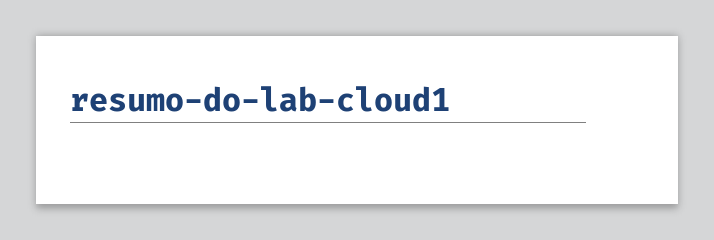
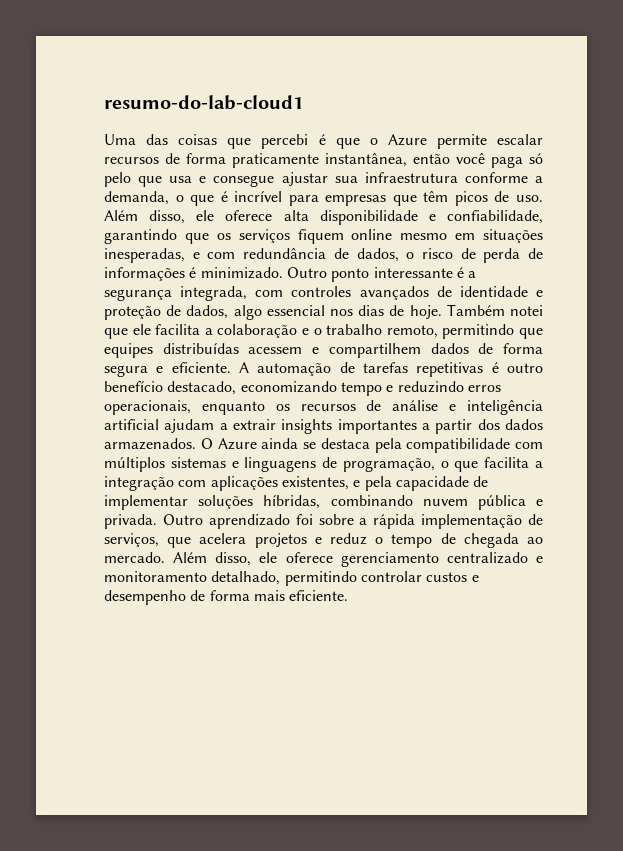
(450, 99) none -> [104,134,543,149] [104,153,543,168] [104,172,543,187] [104,191,544,206] [104,210,543,225] [104,229,543,244] [104,248,543,263] [104,267,477,282] [104,286,543,301] [104,304,543,320] [104,324,543,339] [104,343,543,358] [104,362,543,377] [104,381,501,396] [104,400,543,415] [104,419,543,434] [104,438,543,453] [104,457,543,472] [104,476,489,491] [104,495,543,510] [104,514,543,529] [104,533,543,548] [104,552,543,567] [104,571,479,586] [104,590,349,605] // Uma das coisas que percebi é que o Azure permite escalar recursos de forma praticamente instantânea, então você paga só pelo que usa e consegue ajustar sua infraestrutura conforme a demanda, o que é incrível para empresas que têm picos de uso. Além disso, ele oferece alta disponibilidade e confiabilidade, garantindo que os serviços fiquem online mesmo em situações inesperadas, e com redundância de dados, o risco de perda de informações é minimizado. Outro ponto interessante é a segurança integrada, com controles avançados de identidade e proteção de dados, algo essencial nos dias de hoje. Também notei que ele facilita a colaboração e o trabalho remoto, permitindo que equipes distribuídas acessem e compartilhem dados de forma segura e eficiente. A automação de tarefas repetitivas é outro benefício destacado, economizando tempo e reduzindo erros operacionais, enquanto os recursos de análise e inteligência artificial ajudam a extrair insights importantes a partir dos dados armazenados. O Azure ainda se destaca pela compatibilidade com múltiplos sistemas e linguagens de programação, o que facilita a integração com aplicações existentes, e pela capacidade de implementar soluções híbridas, combinando nuvem pública e privada. Outro aprendizado foi sobre a rápida implementação de serviços, que acelera projetos e reduz o tempo de chegada ao mercado. Além disso, ele oferece gerenciamento centralizado e monitoramento detalhado, permitindo controlar custos e desempenho de forma mais eficiente.

